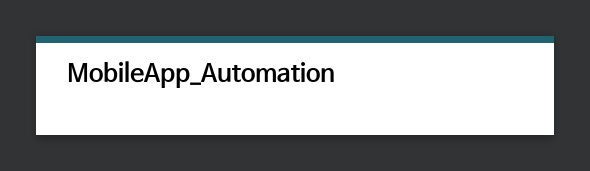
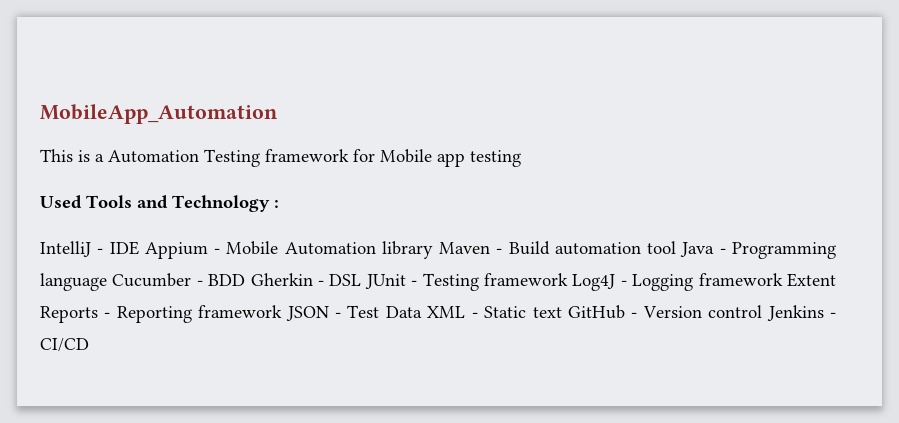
(335, 74) none -> [40,149,521,167] [40,195,279,212] [40,241,836,259] [40,273,836,291] [40,305,836,323] [40,338,89,352] // This is a Automation Testing framework for Mobile app testing // Used Tools and Technology : // IntelliJ - IDE Appium - Mobile Automation library Maven - Build automation tool Java - Programming language Cucumber - BDD Gherkin - DSL JUnit - Testing framework Log4J - Logging framework Extent Reports - Reporting framework JSON - Test Data XML - Static text GitHub - Version control Jenkins - CI/CD

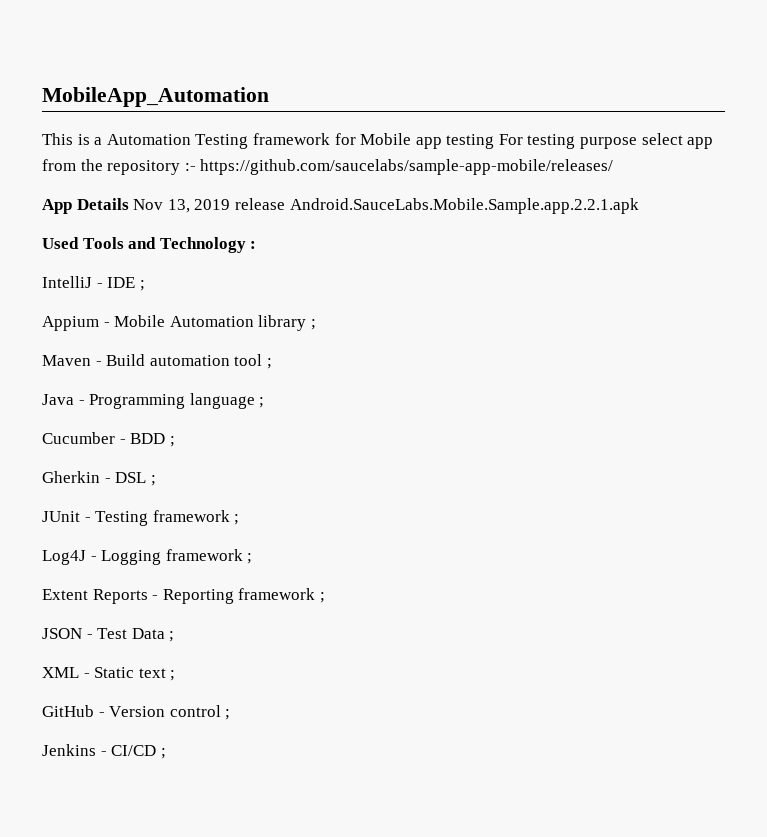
(521, 158) none -> [498,133,714,149] [42,159,614,175] [42,198,639,214] For testing purpose select app from the repository :- https://github.com/saucelabs/sample-app-mobile/releases/ // App Details Nov 13, 2019 release Android.SauceLabs.Mobile.Sample.app.2.2.1.apk
(139, 248) none -> [139,280,145,291] ; //
(433, 250) none -> [310,319,316,330] ; //
(677, 247) none -> [266,358,272,369] ; //
(107, 282) none -> [259,397,265,408] ; //
(246, 280) none -> [169,436,175,447] ; //
(362, 280) none -> [150,475,156,486] ; //
(568, 279) none -> [234,514,240,525] ; //
(783, 279) none -> [247,553,253,564] ; //
(283, 311) none -> [319,592,325,603] ; //
(422, 312) none -> [169,631,175,642] ; //
(562, 312) none -> [170,670,176,681] ; //
(763, 311) none -> [225,709,231,720] ; //
(89, 345) none -> [160,748,166,759] ;

